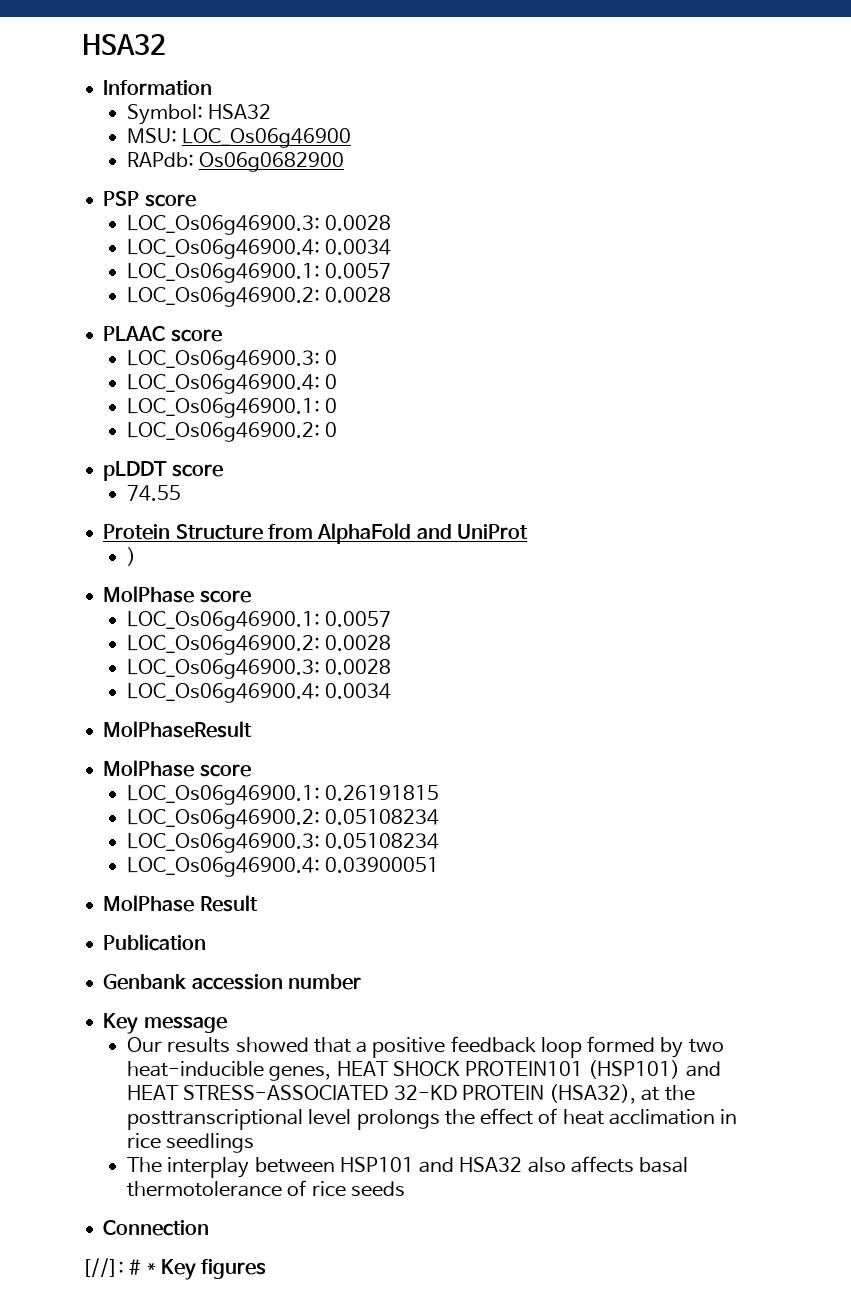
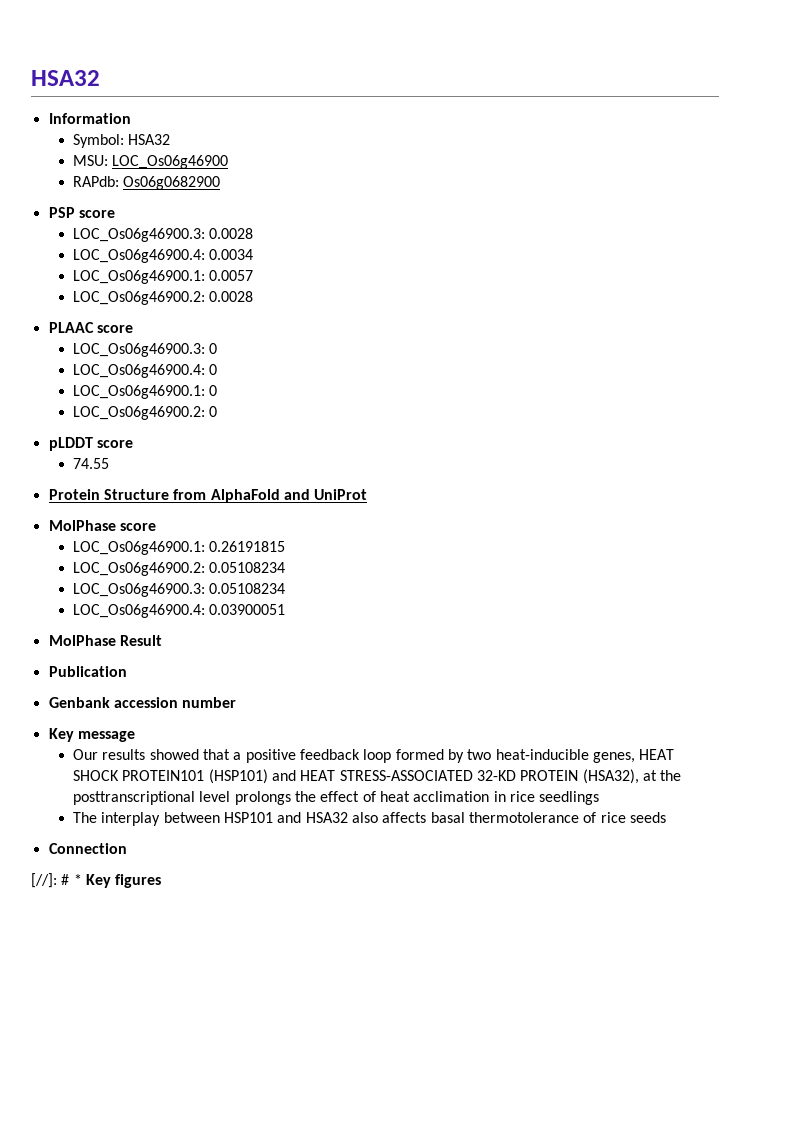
[127,547,137,566] [103,586,251,603] [127,611,392,631] [127,635,392,655] [127,659,392,679] [127,683,392,703] [103,721,253,738] // ) // MolPhase score // LOC_Os06g46900.1: 0.0057 // LOC_Os06g46900.2: 0.0028 // LOC_Os06g46900.3: 0.0028 // LOC_Os06g46900.4: 0.0034 // MolPhaseResult -> (368, 494) none

